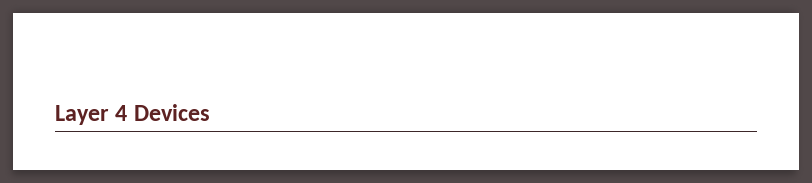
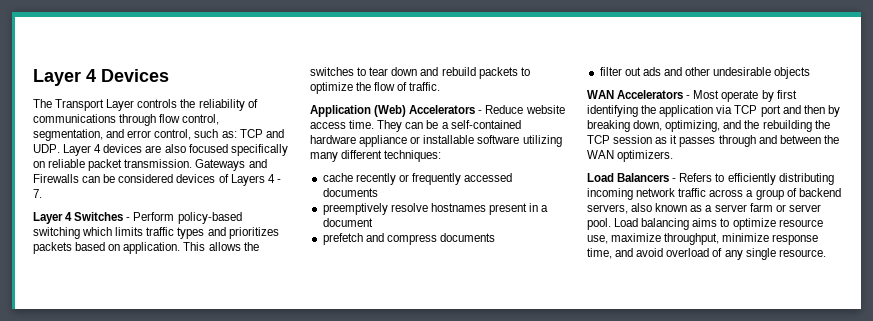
(210, 112) none -> [33,99,258,111] [33,114,220,126] [33,129,284,141] [33,144,288,156] [33,159,267,171] [33,174,281,186] [33,189,42,198] [33,212,242,224] [33,227,279,239] [33,242,259,254] [310,67,530,79] [310,82,441,94] [310,105,565,117] [310,120,521,132] [310,135,562,147] [310,150,442,162] [322,173,513,185] [322,188,378,197] [322,203,549,215] [322,218,373,227] [322,233,495,245] [599,67,811,79] [587,90,797,102] [587,105,840,117] [587,120,830,132] [587,135,839,147] [587,150,674,162] [587,173,834,185] [587,188,841,200] [587,203,821,214] [587,218,823,230] [587,233,819,245] [587,248,826,260] // The Transport Layer controls the reliability of communications through flow control, segmentation, and error control, such as: TCP and UDP. Layer 4 devices are also focused specifically on reliable packet transmission. Gateways and Firewalls can be considered devices of Layers 4 - 7. // Layer 4 Switches - Perform policy-based switching which limits traffic types and prioritizes packets based on application. This allows the switches to tear down and rebuild packets to optimize the flow of traffic. // Application (Web) Accelerators - Reduce website access time. They can be a self-contained hardware appliance or installable software utilizing many different techniques: // cache recently or frequently accessed documents // preemptively resolve hostnames present in a document // prefetch and compress documents // filter out ads and other undesirable objects // WAN Accelerators - Most operate by first identifying the application via TCP port and then by breaking down, optimizing, and the rebuilding the TCP session as it passes through and between the WAN optimizers. // Load Balancers - Refers to efficiently distributing incoming network traffic across a group of backend servers, also known as a server farm or server pool. Load balancing aims to optimize resource use, maximize throughput, minimize response time, and avoid overload of any single resource.

